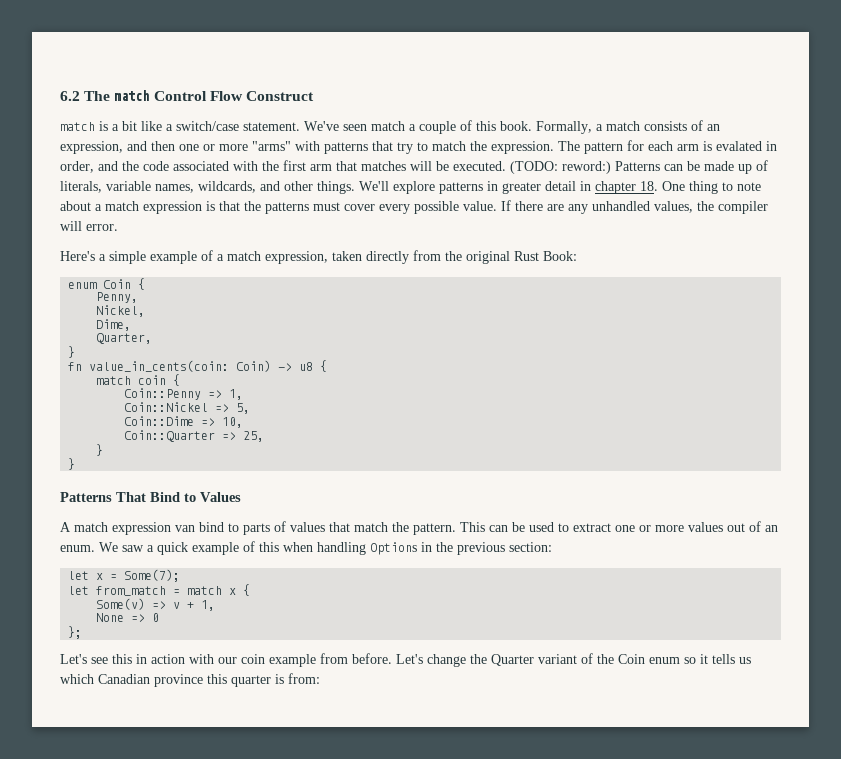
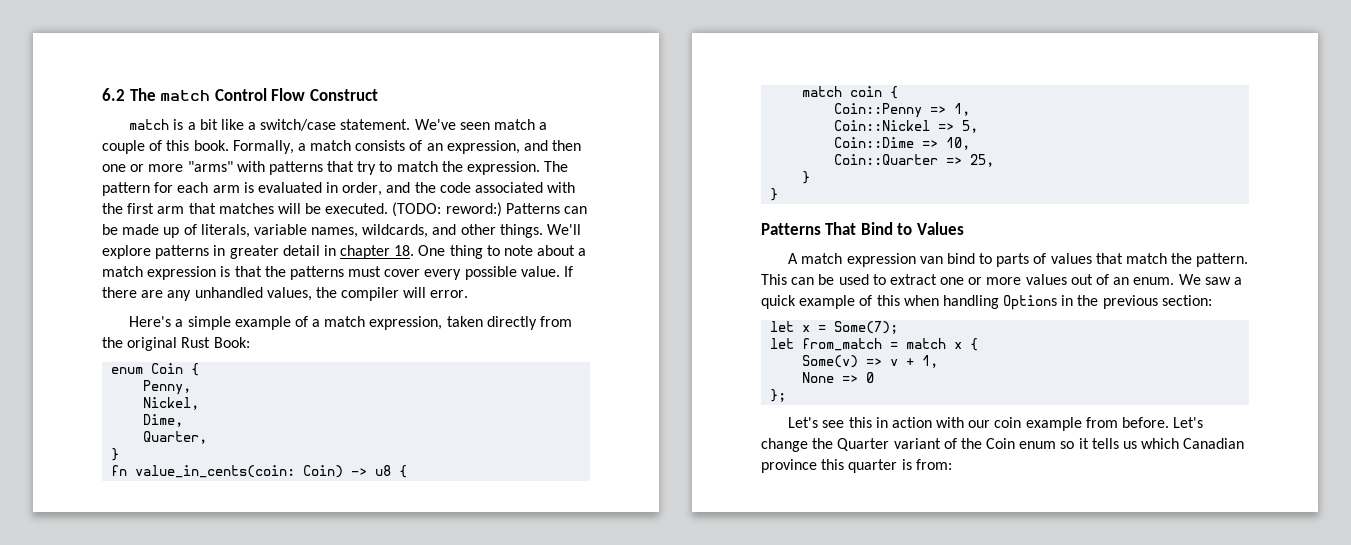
[716,141,762,151] evalated -> [257,182,322,193] evaluated

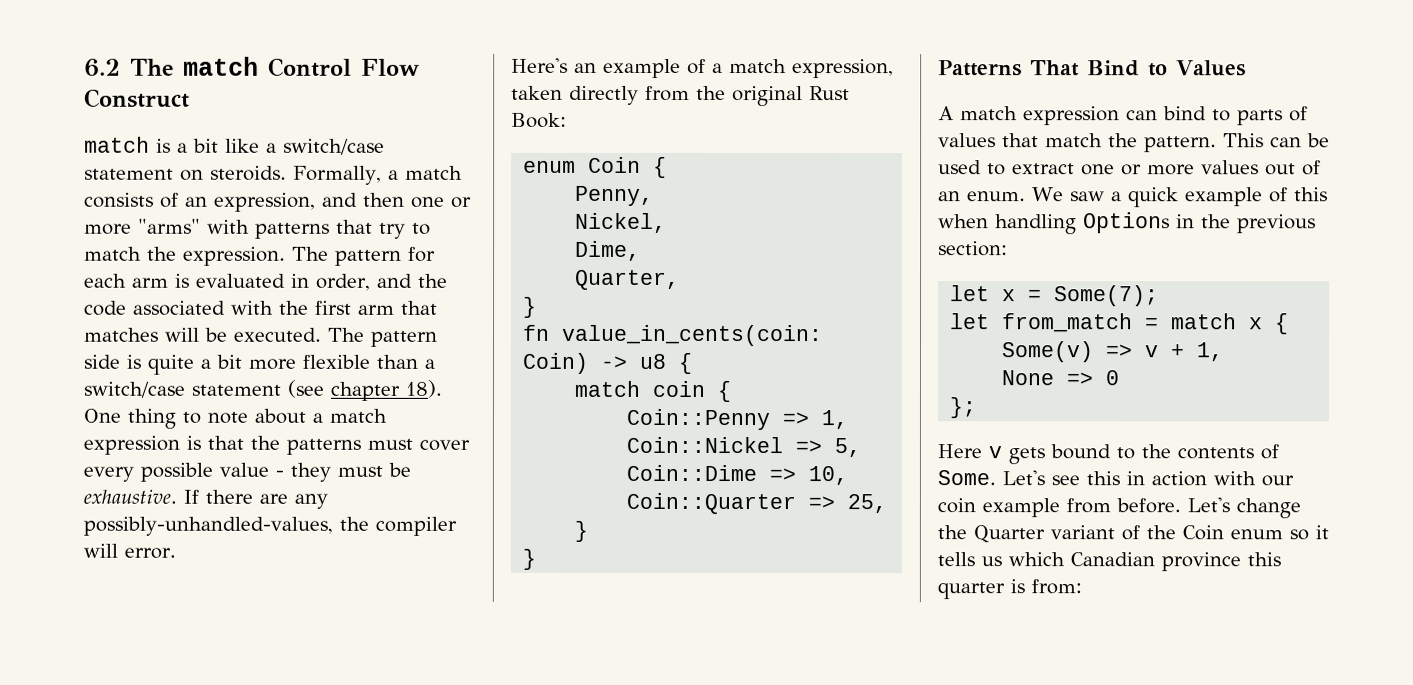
[340,119,548,130] [102,140,229,154] statement. We've seen match a couple of this book. -> [84,165,287,181] statement on steroids.
[392,202,588,217] [102,224,582,238] [102,245,415,259] (TODO: reword:) Patterns can be made up of literals, variable names, wildcards, and other things. We'll explore patterns in greater detail in chapter 18. -> [328,327,438,347] [83,354,435,375] [83,379,442,401] The pattern side is quite a bit more flexible than a switch/case statement (see chapter 18).
[520,266,560,277] value. -> [219,462,411,482] [83,489,177,504] value - they must be exhaustive.
[194,287,312,301] unhandled values, -> [83,516,333,536] possibly-unhandled-values,
[175,316,231,330] a simple -> [574,62,597,73] an
[919,256,943,264] van -> [1126,110,1158,121] can
(787, 395) none -> [937,444,1279,465] [937,470,996,486] Here v gets bound to the contents of Some.

